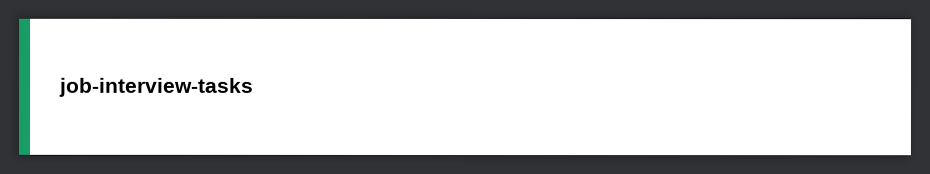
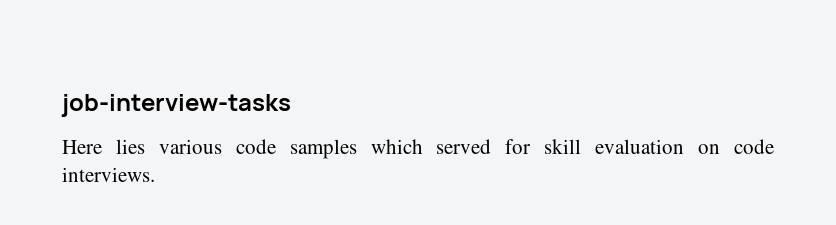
(254, 87) none -> [62,139,774,159] [62,167,155,182] // Here lies various code samples which served for skill evaluation on code interviews.

